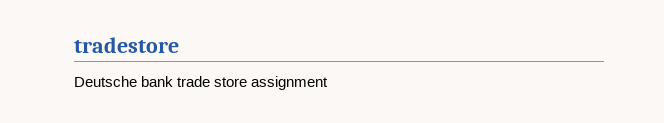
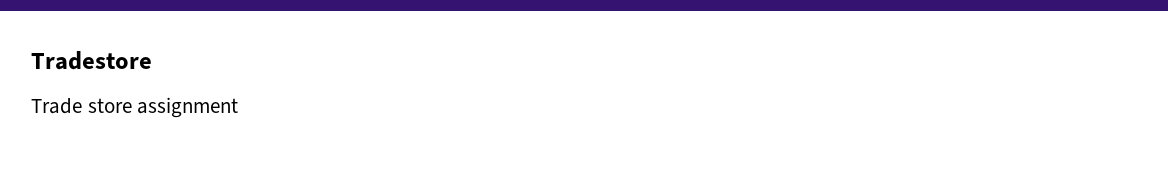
[74,37,179,53] [74,76,211,87] tradestore // Deutsche bank trade -> [31,51,152,70] [31,98,82,114] Tradestore // Trade

